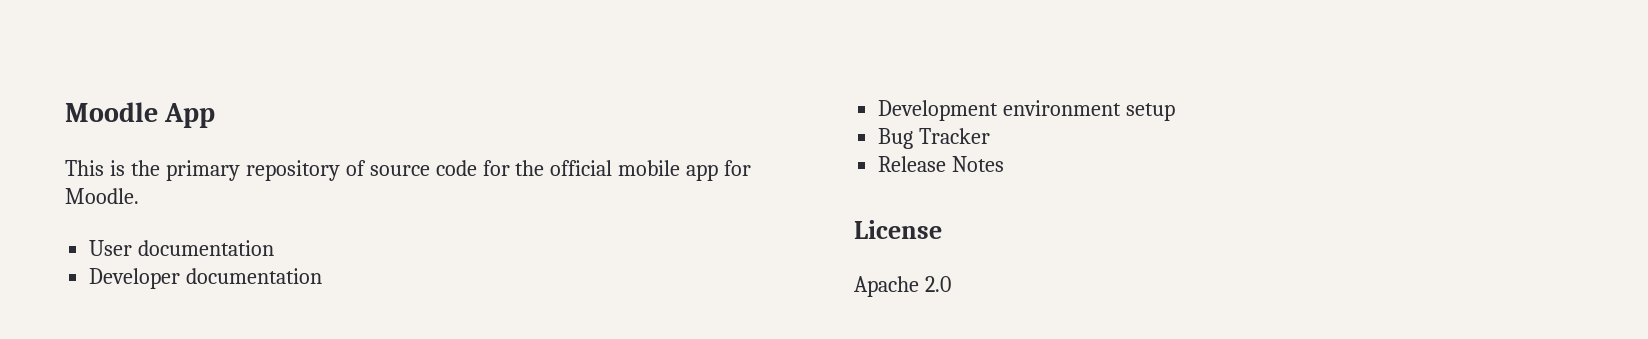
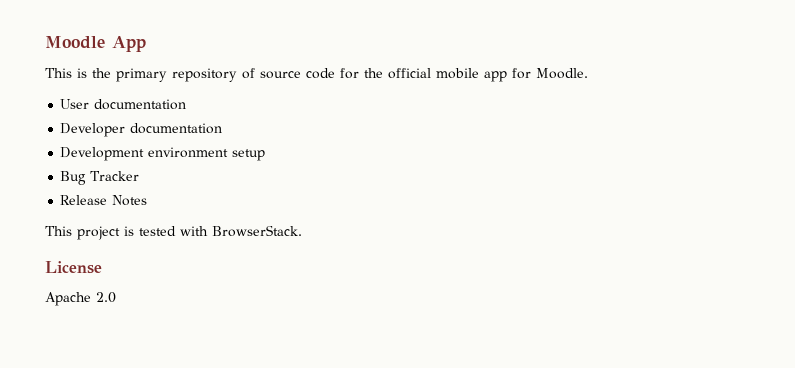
(1005, 164) none -> [45,225,302,240] // This project is tested with BrowserStack.

